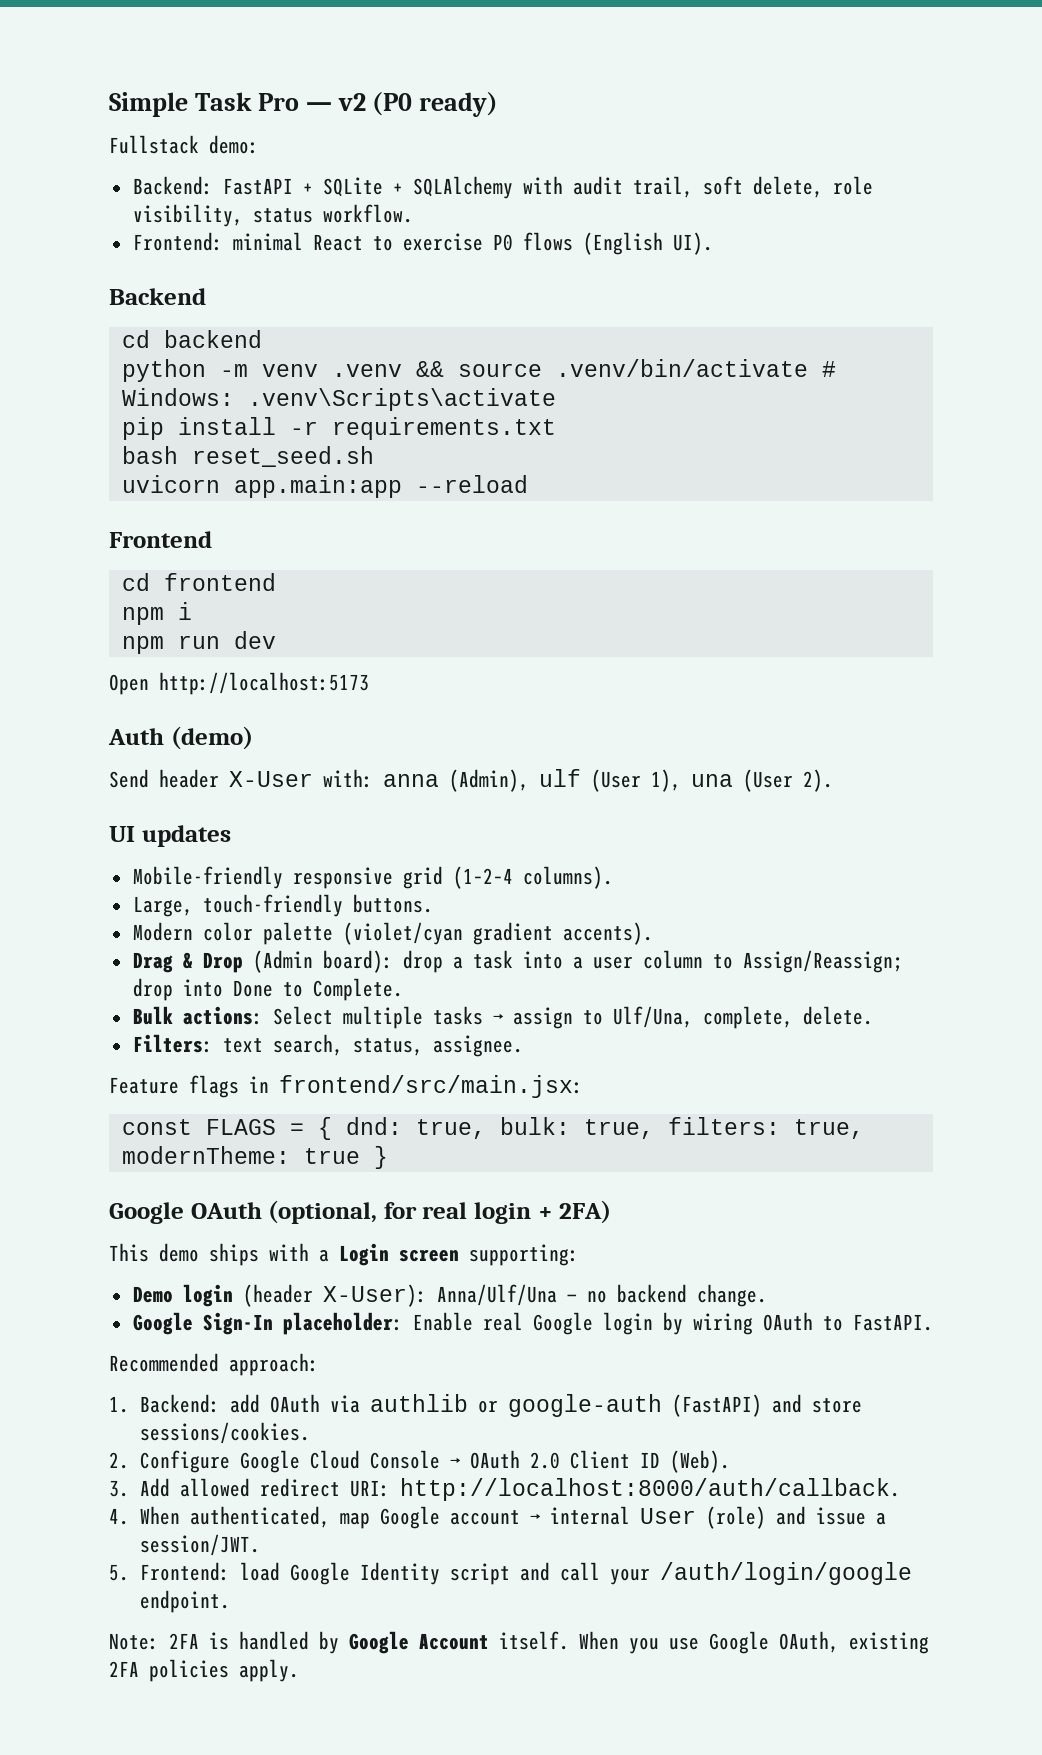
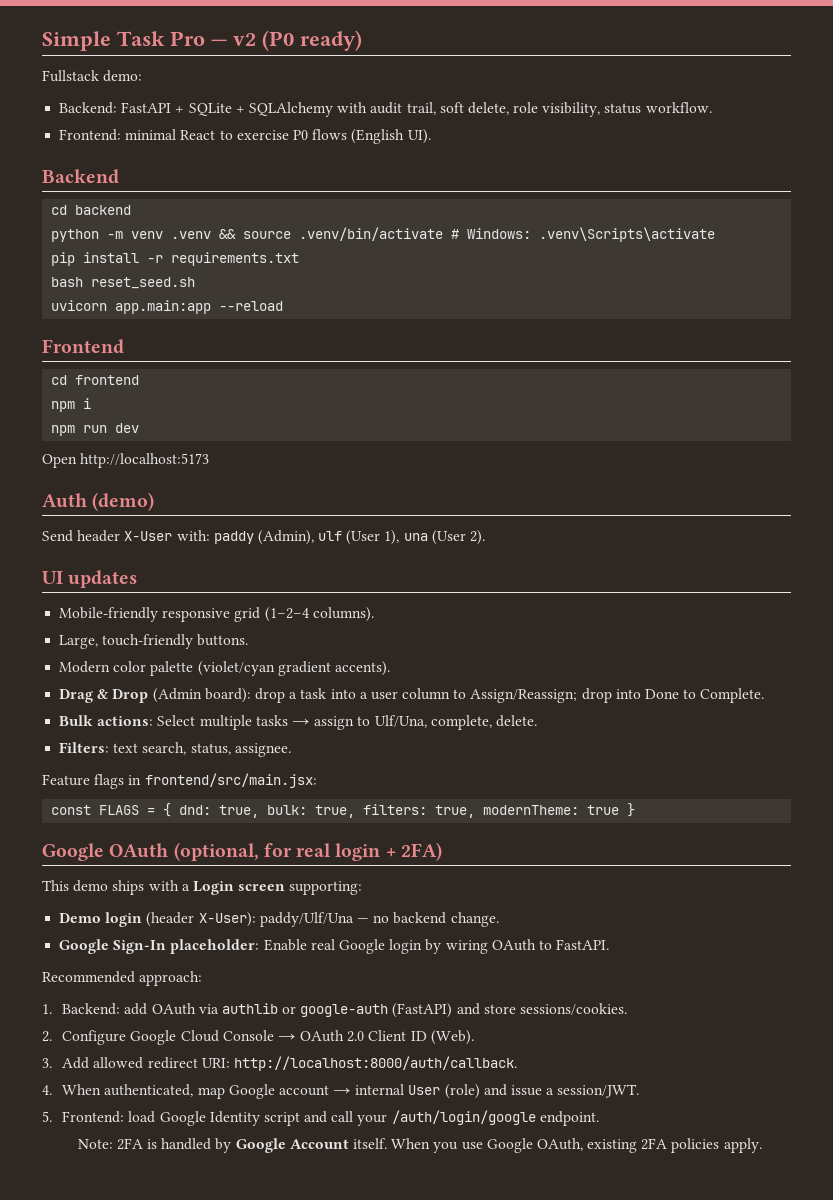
[383,774,439,787] anna -> [213,531,254,544] paddy
[436,1284,557,1306] Anna/Ulf/Una -> [259,912,354,927] paddy/Ulf/Una

